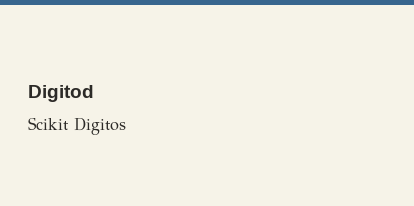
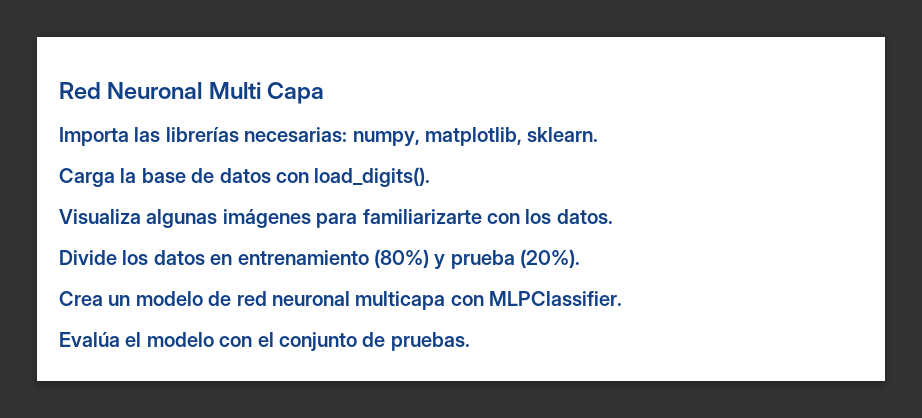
[28,85,94,102] [28,117,126,135] Digitod // Scikit Digitos -> [59,82,325,104] [59,127,599,147] [59,167,431,187] [59,209,613,228] [59,249,581,270] [59,291,623,310] [59,332,470,352] Red Neuronal Multi Capa // Importa las librerías necesarias: numpy, matplotlib, sklearn. // Carga la base de datos con load_digits(). // Visualiza algunas imágenes para familiarizarte con los datos. // Divide los datos en entrenamiento (80%) y prueba (20%). // Crea un modelo de red neuronal multicapa con MLPClassifier. // Evalúa el modelo con el conjunto de pruebas.

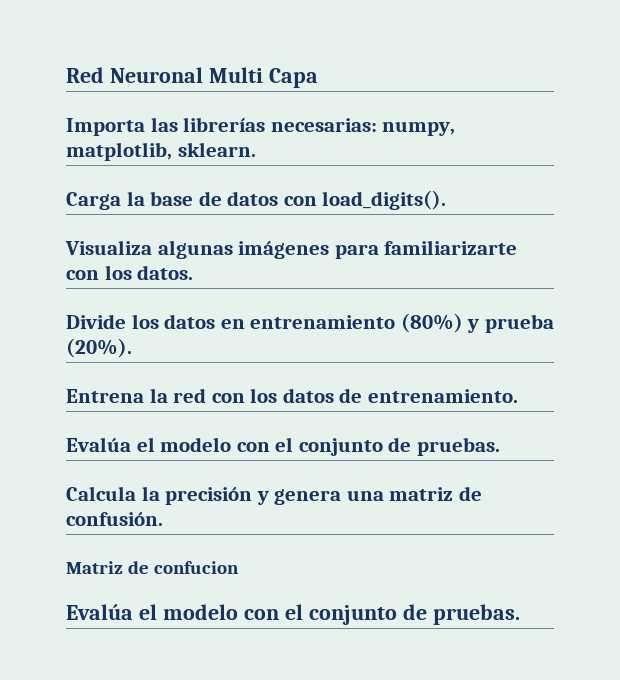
[59,291,623,310] [59,332,470,352] Crea un modelo de red neuronal multicapa con MLPClassifier. // Evalúa el modelo con el conjunto de pruebas. -> [66,388,518,403] [66,437,500,456] [66,486,482,505] [66,512,163,526] [66,561,240,574] [66,604,520,625] Entrena la red con los datos de entrenamiento. // Evalúa el modelo con el conjunto de pruebas. // Calcula la precisión y genera una matriz de confusión. // Matriz de confucion // Evalúa el modelo con el conjunto de pruebas.

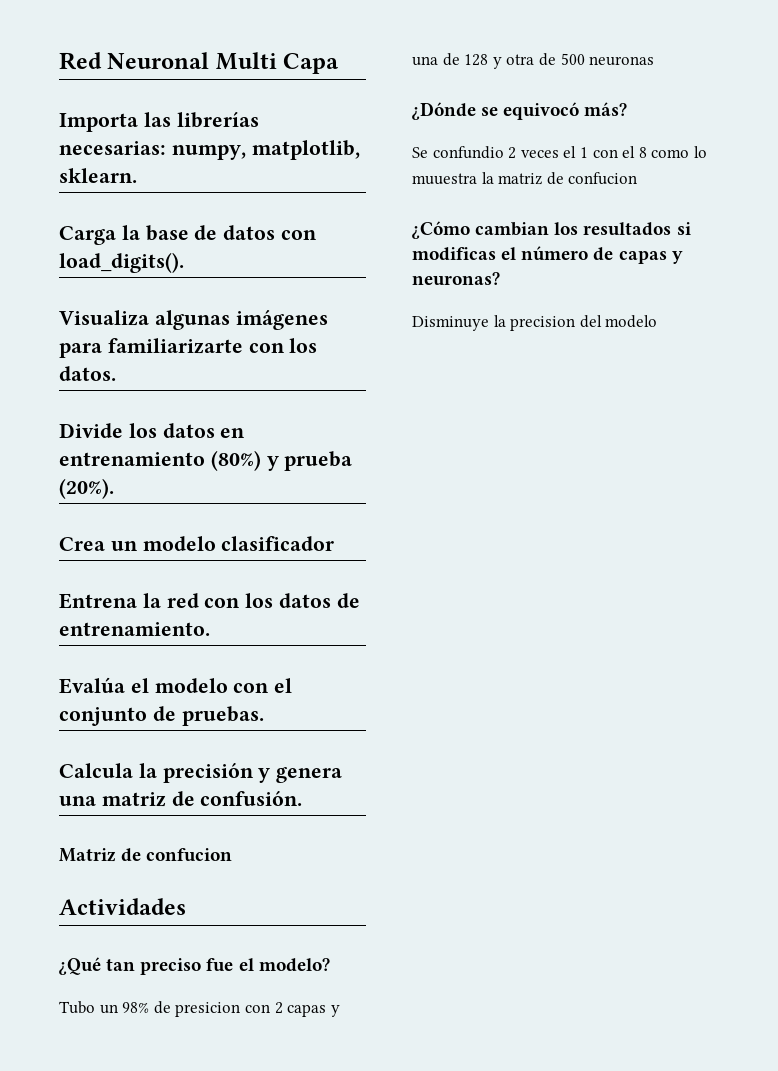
(132, 348) none -> [59,536,335,551] // Crea un modelo clasificador
[66,604,520,625] Evalúa el modelo con el conjunto de pruebas. -> [59,898,186,915] [59,957,330,975] [59,1001,340,1017] [412,53,655,69] [412,102,628,120] [412,146,707,159] [412,172,638,185] [412,221,691,239] [412,246,683,264] [412,272,500,286] [412,315,658,331] Actividades // ¿Qué tan preciso fue el modelo? // Tubo un 98% de presicion con 2 capas y una de 128 y otra de 500 neuronas // ¿Dónde se equivocó más? // Se confundio 2 veces el 1 con el 8 como lo muuestra la matriz de confucion // ¿Cómo cambian los resultados si modificas el número de capas y neuronas? // Disminuye la precision del modelo

